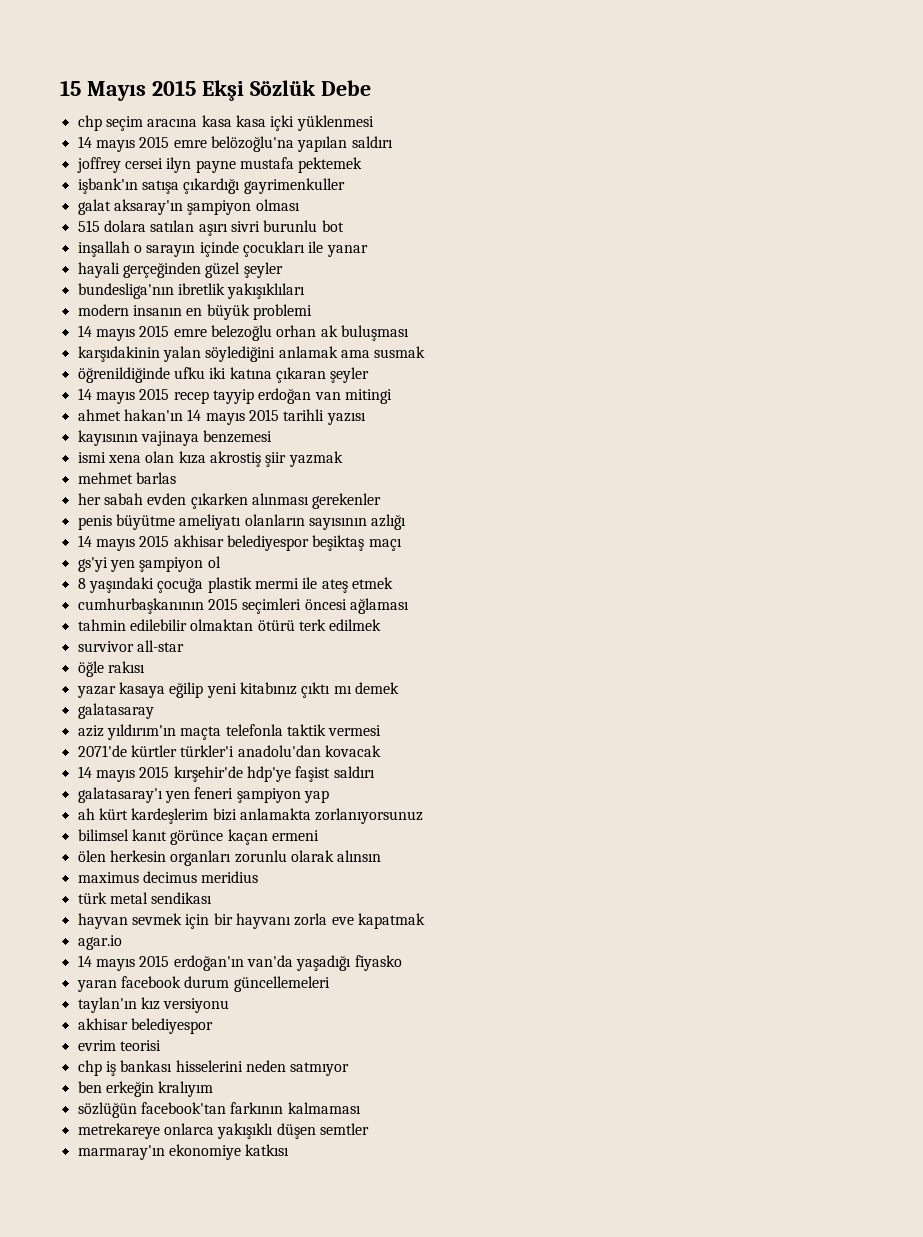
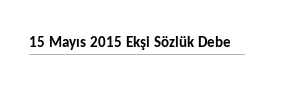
[77,115,374,131] [77,136,393,152] [76,157,363,173] [77,178,345,194] [77,199,300,215] [77,220,344,236] [77,241,368,257] [77,262,283,278] [77,283,306,299] [77,304,312,320] [77,325,409,341] [77,346,426,362] [77,367,370,383] [77,388,392,404] [77,409,366,425] [77,430,273,446] [77,451,343,467] [77,472,176,484] [77,493,382,509] [77,514,407,530] [77,535,402,551] [77,556,221,572] [77,577,393,593] [77,598,409,614] [77,619,382,631] [77,640,184,652] [77,661,145,677] [76,682,399,698] [77,703,154,719] [77,724,382,740] [77,745,381,757] [77,766,375,782] [77,787,329,803] [77,808,424,824] [77,829,319,845] [77,850,382,866] [77,871,259,883] [77,892,213,904] [77,913,425,929] [77,935,122,950] [77,955,402,971] [76,976,330,992] [77,997,230,1013] [77,1018,213,1034] [77,1040,161,1051] [77,1060,350,1076] [77,1081,214,1097] [77,1102,361,1118] [77,1123,369,1139] [77,1144,290,1160] // chp seçim aracına kasa kasa içki yüklenmesi // 14 mayıs 2015 emre belözoğlu'na yapılan saldırı // joffrey cersei ilyn payne mustafa pektemek // işbank'ın satışa çıkardığı gayrimenkuller // galat aksaray'ın şampiyon olması // 515 dolara satılan aşırı sivri burunlu bot // inşallah o sarayın içinde çocukları ile yanar // hayali gerçeğinden güzel şeyler // bundesliga'nın ibretlik yakışıklıları // modern insanın en büyük problemi // 14 mayıs 2015 emre belezoğlu orhan ak buluşması // karşıdakinin yalan söylediğini anlamak ama susmak // öğrenildiğinde ufku iki katına çıkaran şeyler // 14 mayıs 2015 recep tayyip erdoğan van mitingi // ahmet hakan'ın 14 mayıs 2015 tarihli yazısı // kayısının vajinaya benzemesi // ismi xena olan kıza akrostiş şiir yazmak // mehmet barlas // her sabah evden çıkarken alınması gerekenler // penis büyütme ameliyatı olanların sayısının azlığı // 14 mayıs 2015 akhisar belediyespor beşiktaş maçı // gs'yi yen şampiyon ol // 8 yaşındaki çocuğa plastik mermi ile ateş etmek // cumhurbaşkanının 2015 seçimleri öncesi ağlaması // tahmin edilebilir olmaktan ötürü terk edilmek // survivor all-star // öğle rakısı // yazar kasaya eğilip yeni kitabınız çıktı mı demek // galatasaray // aziz yıldırım'ın maçta telefonla taktik vermesi // 2071'de kürtler türkler'i anadolu'dan kovacak // 14 mayıs 2015 kırşehir'de hdp'ye faşist saldırı // galatasaray'ı yen feneri şampiyon yap // ah kürt kardeşlerim bizi anlamakta zorlanıyorsunuz // bilimsel kanıt görünce kaçan ermeni // ölen herkesin organları zorunlu olarak alınsın // maximus decimus meridius // türk metal sendikası // hayvan sevmek için bir hayvanı zorla eve kapatmak // agar.io // 14 mayıs 2015 erdoğan'ın van'da yaşadığı fiyasko // yaran facebook durum güncellemeleri // taylan'ın kız versiyonu // akhisar belediyespor // evrim teorisi // chp iş bankası hisselerini neden satmıyor // ben erkeğin kralıyım // sözlüğün facebook'tan farkının kalmaması // metrekareye onlarca yakışıklı düşen semtler // marmaray'ın ekonomiye katkısı -> (232, 41) none

